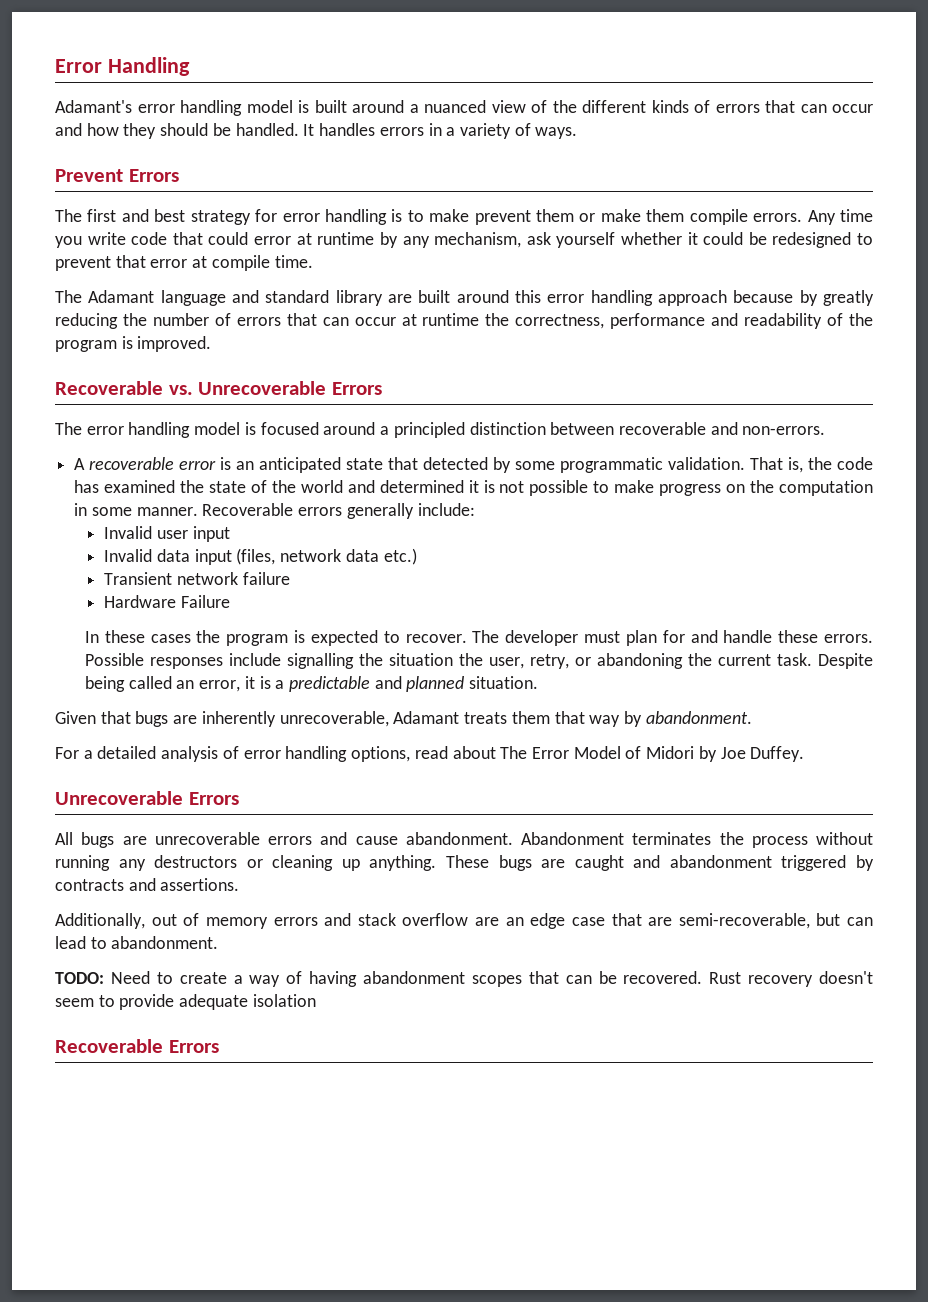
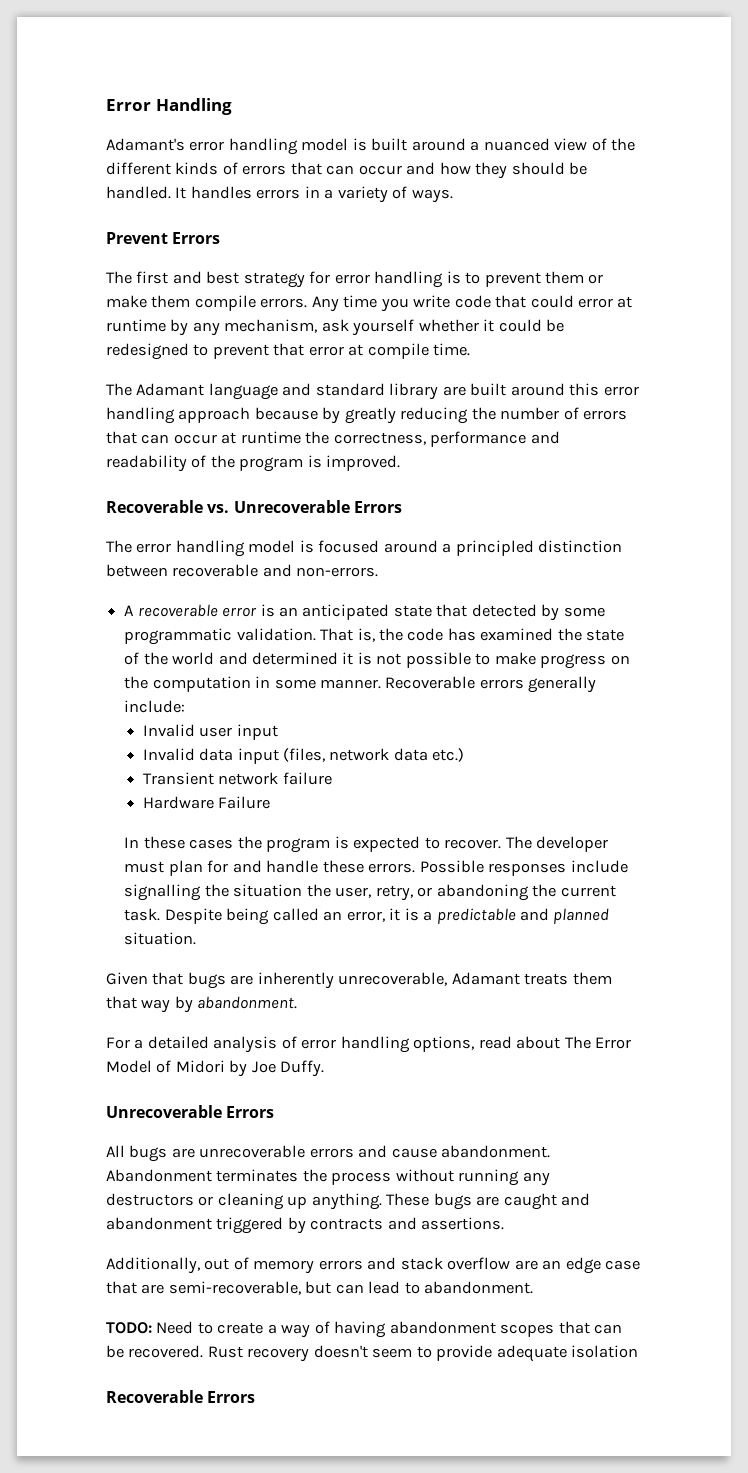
[429,209,470,222] make -> (481, 278) none
[750,746,805,762] Duffey. -> [280,1060,325,1077] Duffy.

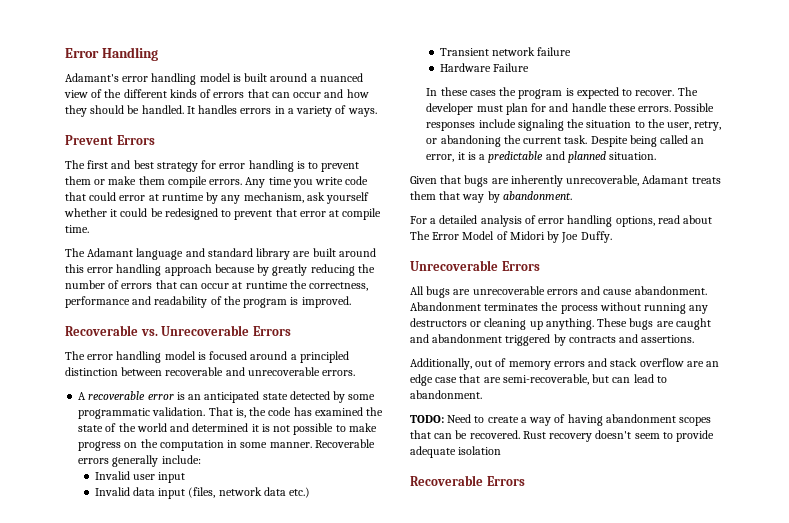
[296,567,379,577] non-errors. -> [247,367,356,376] unrecoverable errors.
[436,604,468,617] that -> (288, 396) none
[124,884,202,901] signalling -> [517,119,564,131] signaling
(303, 890) none -> [634,121,645,128] to

